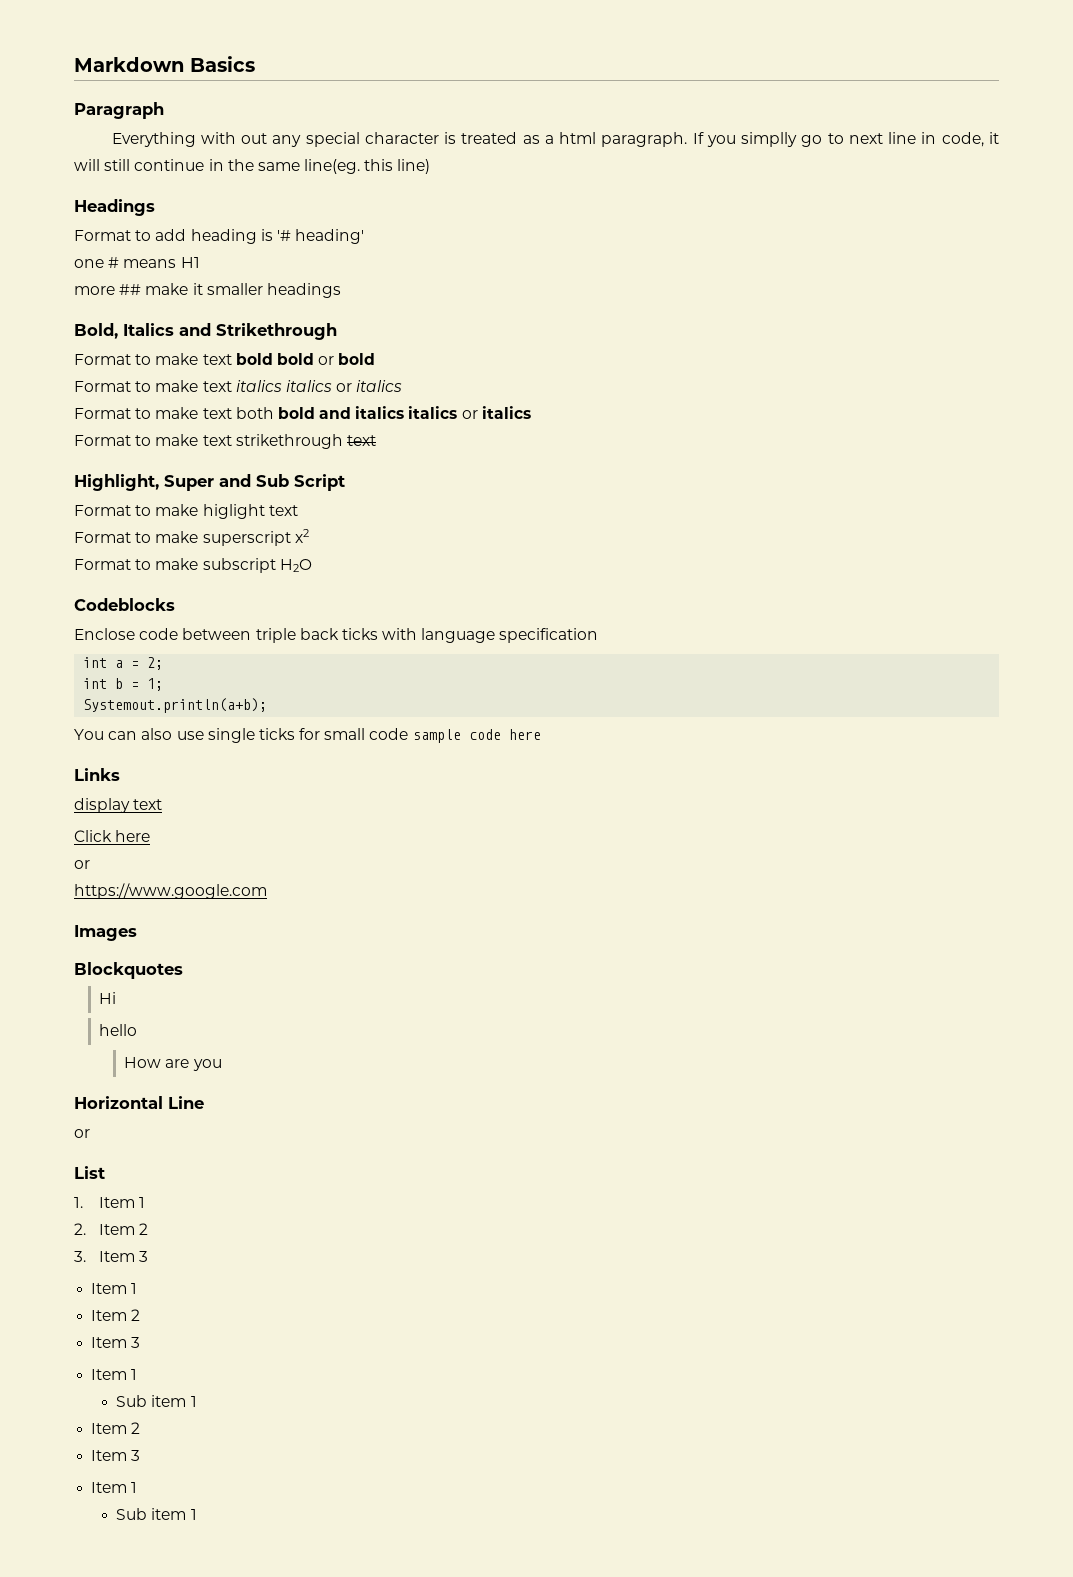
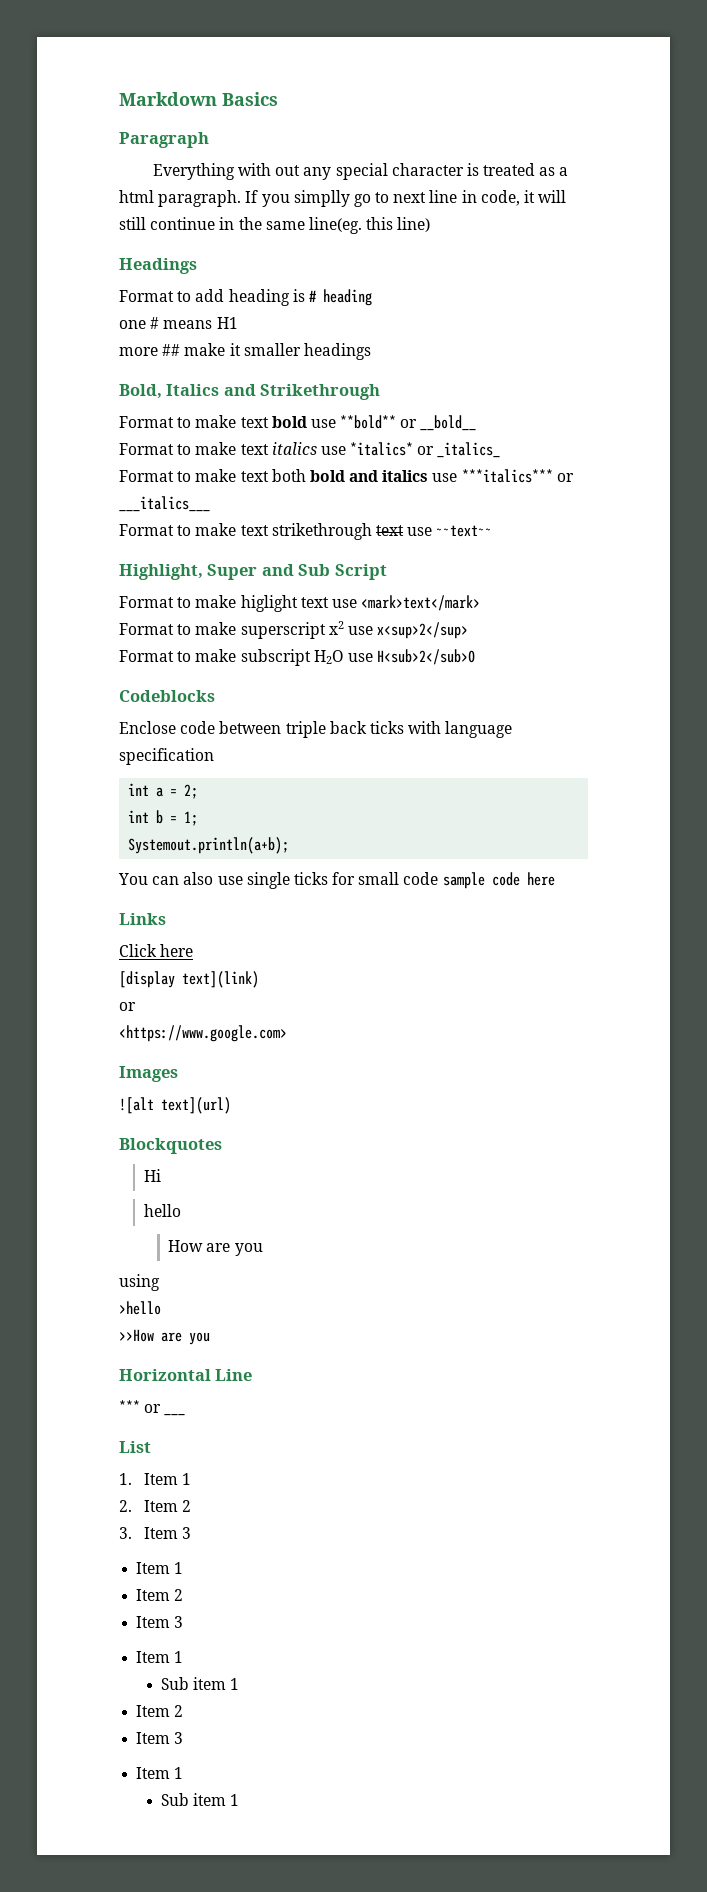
[276,229,365,244] '# heading' -> [308,289,372,306] # heading
[276,353,376,365] bold or bold -> [310,415,477,431] use **bold** or __bold__
[285,380,403,392] italics or italics -> [320,442,501,458] use *italics* or _italics_
[408,406,531,419] italics or italics -> [432,469,574,483] [119,496,210,512] use ***italics*** or ___italics___
(376, 440) none -> [407,525,493,537] use ~~text~~
(298, 510) none -> [331,595,481,611] use <mark>text</mark>
(309, 536) none -> [347,622,469,639] use x<sup>2</sup>
(312, 565) none -> [347,649,476,665] use H<sub>2</sub>O
[74,798,163,813] // display text -> (166, 919) none
[74,860,90,869] [74,883,267,899] // or // https://www.google.com -> [119,971,259,988] [119,1002,136,1011] [119,1025,287,1042] // [display text](link) // or // <https://www.google.com>
(137, 933) none -> [119,1097,231,1114] // ![alt text](url)
(222, 1065) none -> [119,1274,160,1291] [119,1301,161,1315] [119,1329,210,1345] // using // >hello // >>How are you
[74,1129,90,1138] or -> [119,1400,162,1413] [164,1413,186,1416] *** or ___

